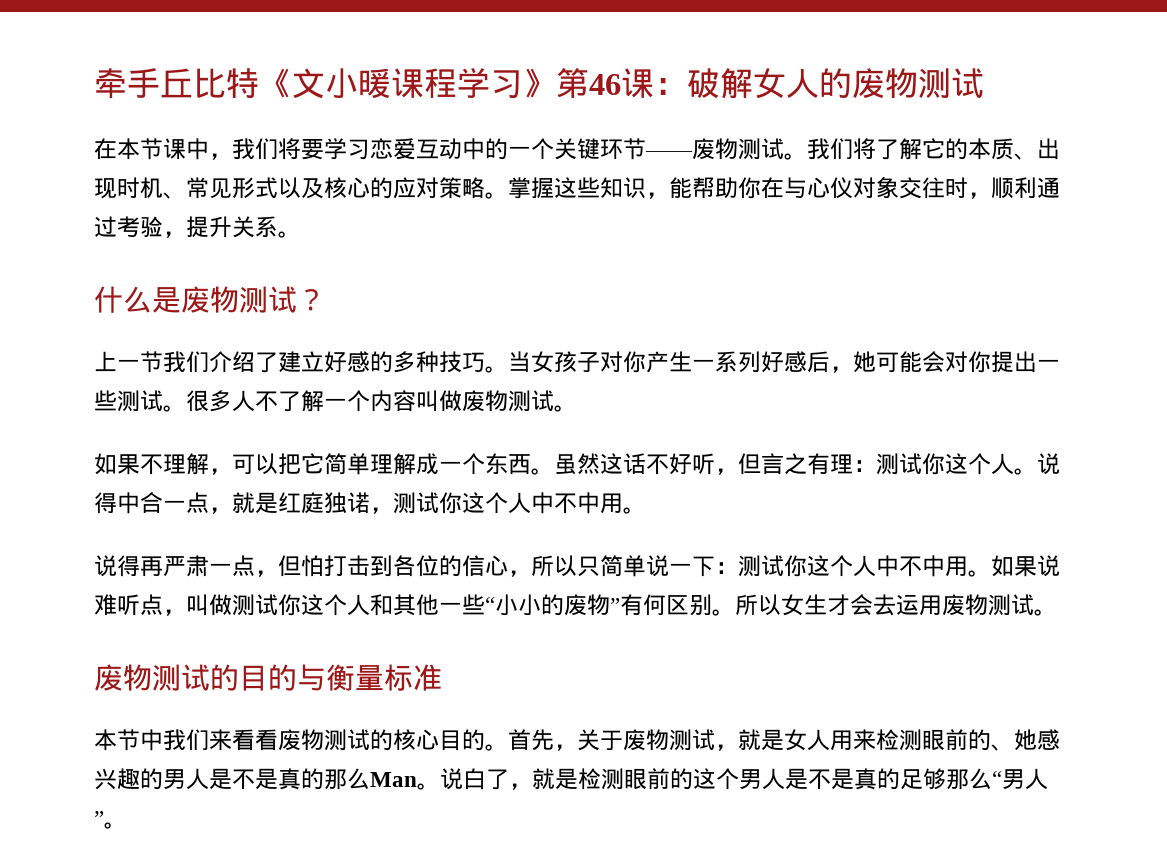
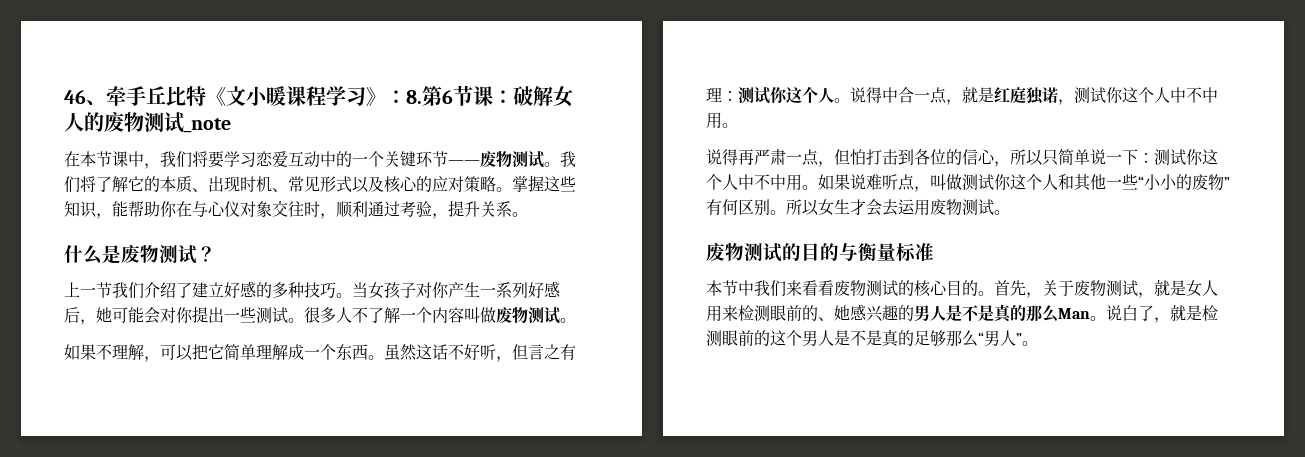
(94, 83) none -> [64,90,106,106] 46、
[556,68,621,98] 第46 -> [386,85,473,106] ：8.第6节
(984, 83) none -> [184,118,231,133] _note

